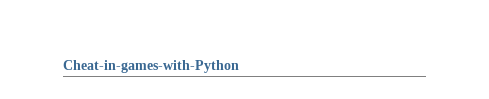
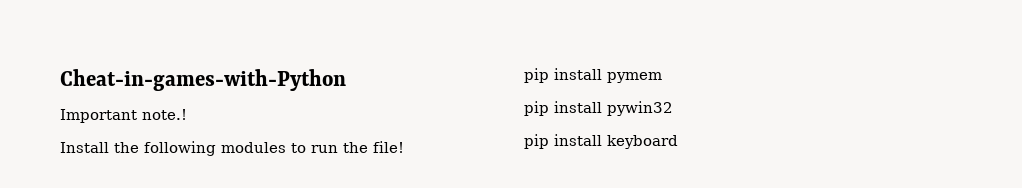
(239, 66) none -> [60,109,187,123] [60,141,404,156] [524,68,662,83] [524,101,673,116] [524,134,678,149] // Important note.! // Install the following modules to run the file! // pip install pymem // pip install pywin32 // pip install keyboard

